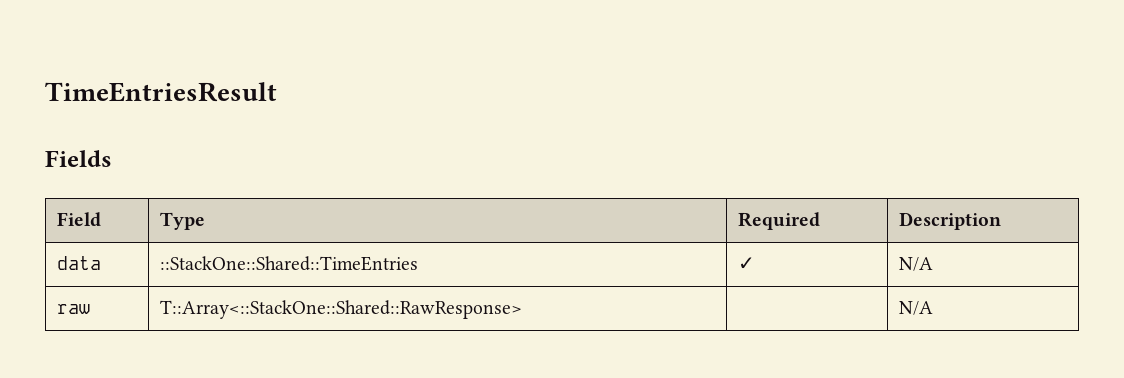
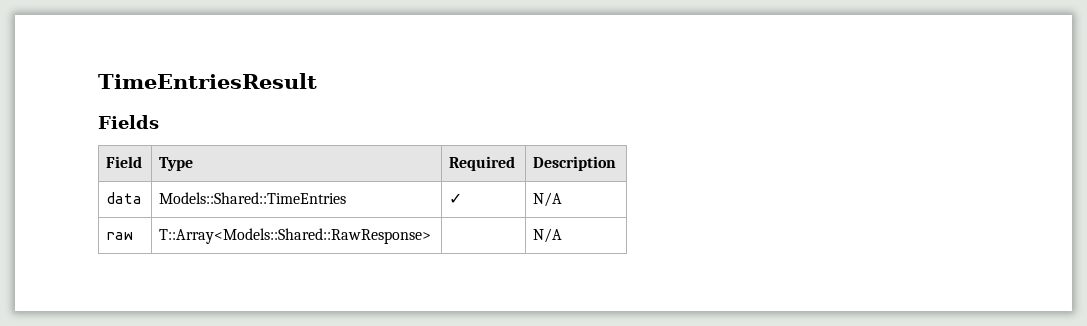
[160,256,419,271] ::StackOne::Shared::TimeEntries -> [159,192,347,204] Models::Shared::TimeEntries
[160,300,523,319] T::Array<::StackOne::Shared::RawResponse> -> [159,228,432,244] T::Array<Models::Shared::RawResponse>

